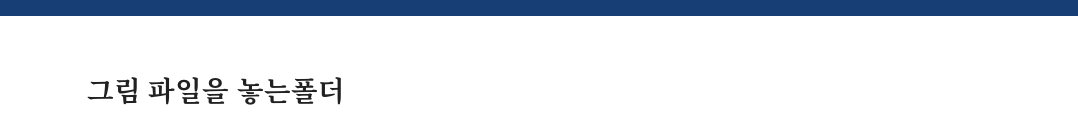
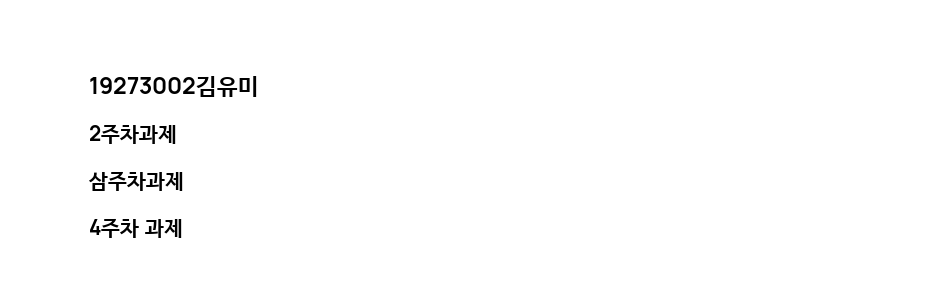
[87,77,345,105] 그림 파일을 놓는폴더 -> [89,76,259,97] [89,124,177,144] [88,171,184,191] [89,218,183,238] 19273002김유미 // 2주차과제 // 삼주차과제 // 4주차 과제

